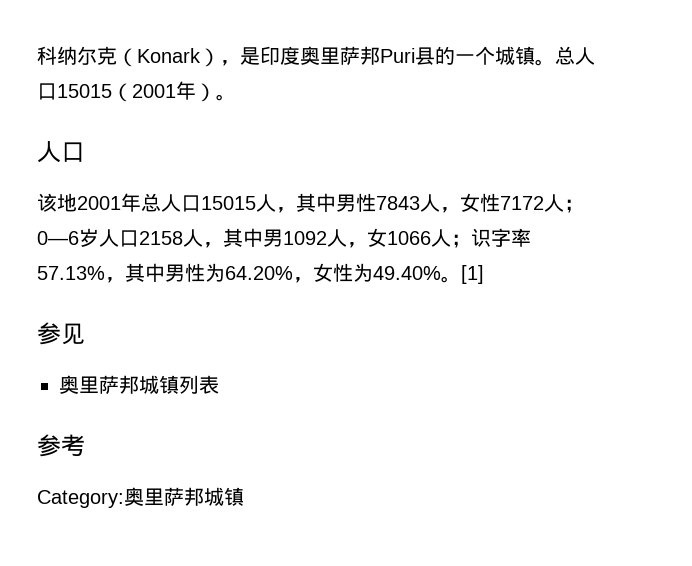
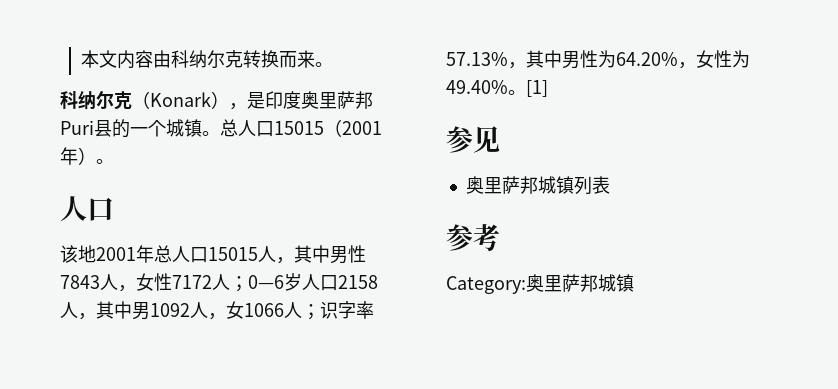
(37, 55) none -> [81,50,334,69] 本文内容由科纳尔克转换而来。 //

